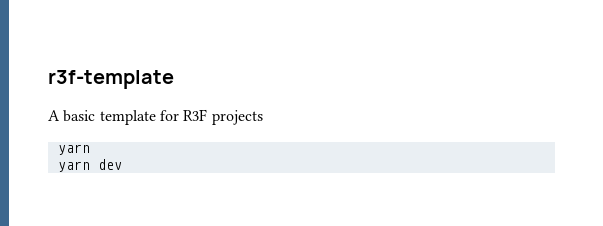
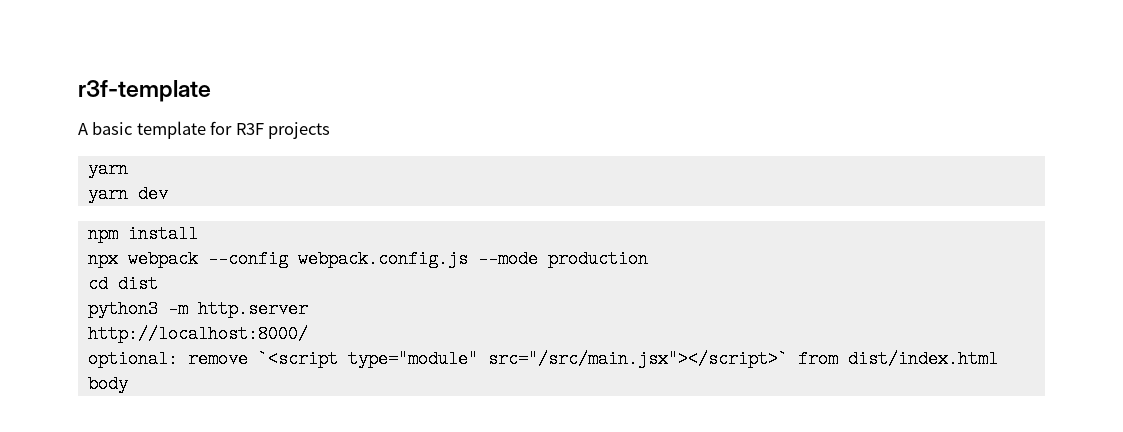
(122, 164) none -> [87,225,198,243] [87,250,648,268] [87,275,158,293] [87,300,308,318] [87,325,308,343] [87,350,998,368] [87,375,128,393] // npm install // npx webpack --config webpack.config.js --mode production // cd dist // python3 -m http.server // http://localhost:8000/ // optional: remove `<script type="module" src="/src/main.jsx"></script>` from dist/index.html body

